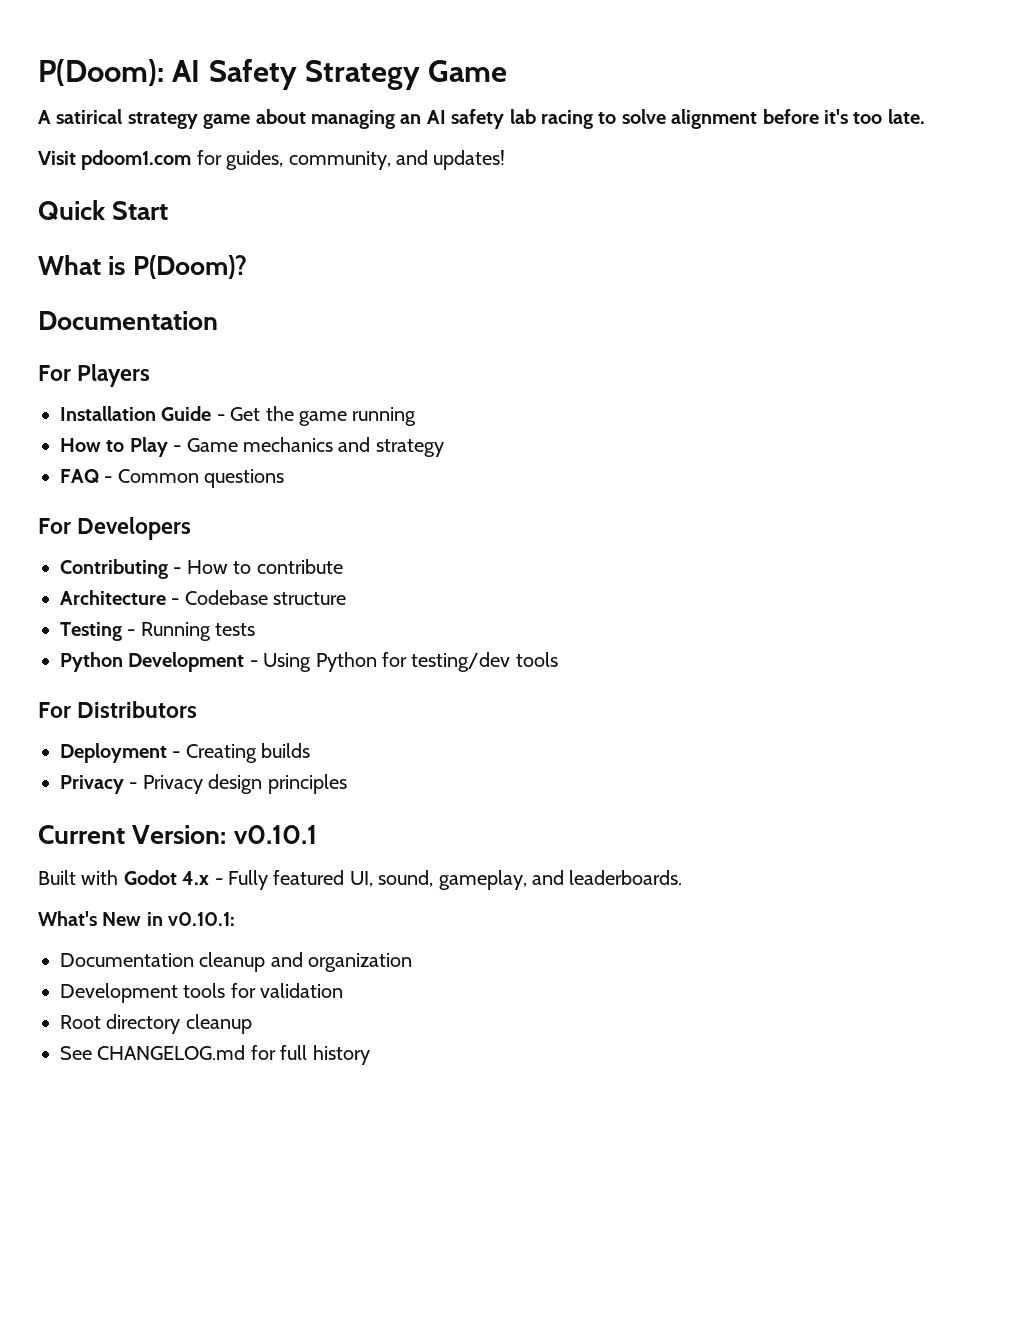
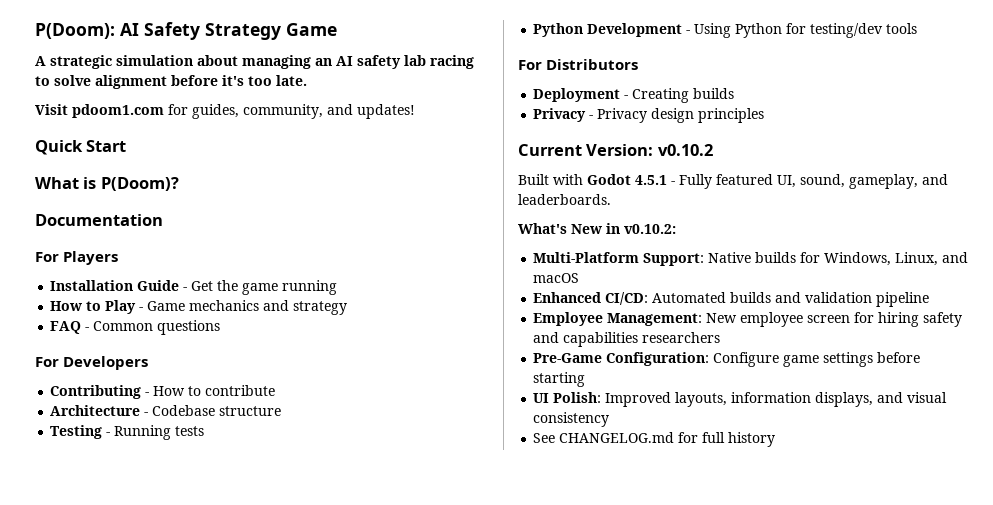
[56,109,251,129] satirical strategy game -> [50,55,193,69] strategic simulation
[233,825,317,844] v0.10.1 -> [657,144,713,156] v0.10.2
[182,871,210,885] 4.x -> [635,175,667,185] 4.5.1
[168,912,236,926] [60,952,413,972] [60,983,344,1003] [60,1014,252,1034] v0.10.1: // Documentation cleanup and organization // Development tools for validation // Root directory cleanup -> [624,224,676,234] [533,252,969,266] [533,273,580,283] [533,292,930,307] [533,312,963,327] [533,332,721,347] [533,352,921,367] [533,372,586,387] [533,392,948,407] [533,412,610,427] v0.10.2: // Multi-Platform Support: Native builds for Windows, Linux, and macOS // Enhanced CI/CD: Automated builds and validation pipeline // Employee Management: New employee screen for hiring safety and capabilities researchers // Pre-Game Configuration: Configure game settings before starting // UI Polish: Improved layouts, information displays, and visual consistency

